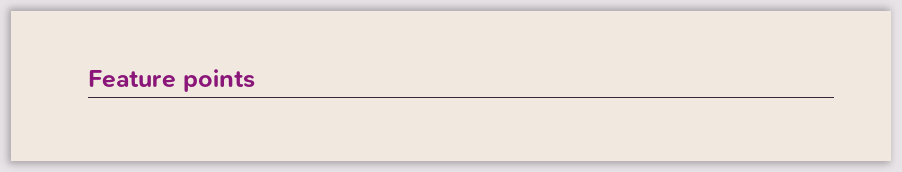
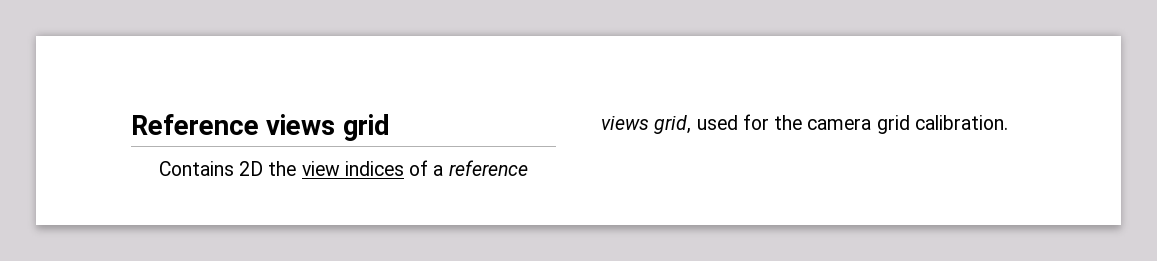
[88,69,255,92] Feature points -> [131,114,390,141] [158,160,528,176] [601,114,1008,134] Reference views grid // Contains 2D the view indices of a reference views grid, used for the camera grid calibration.

